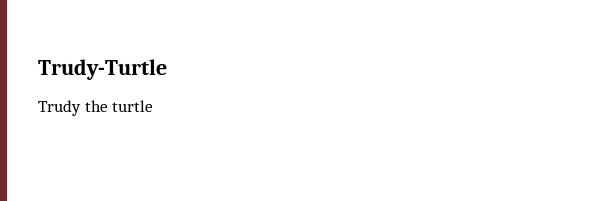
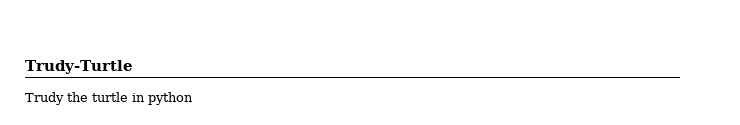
(154, 106) none -> [132,92,193,105] in python

